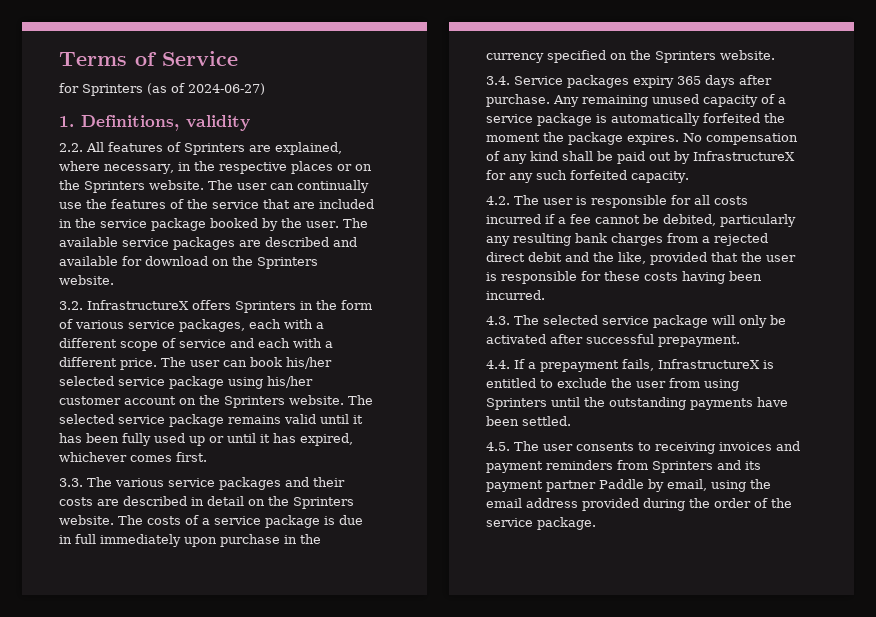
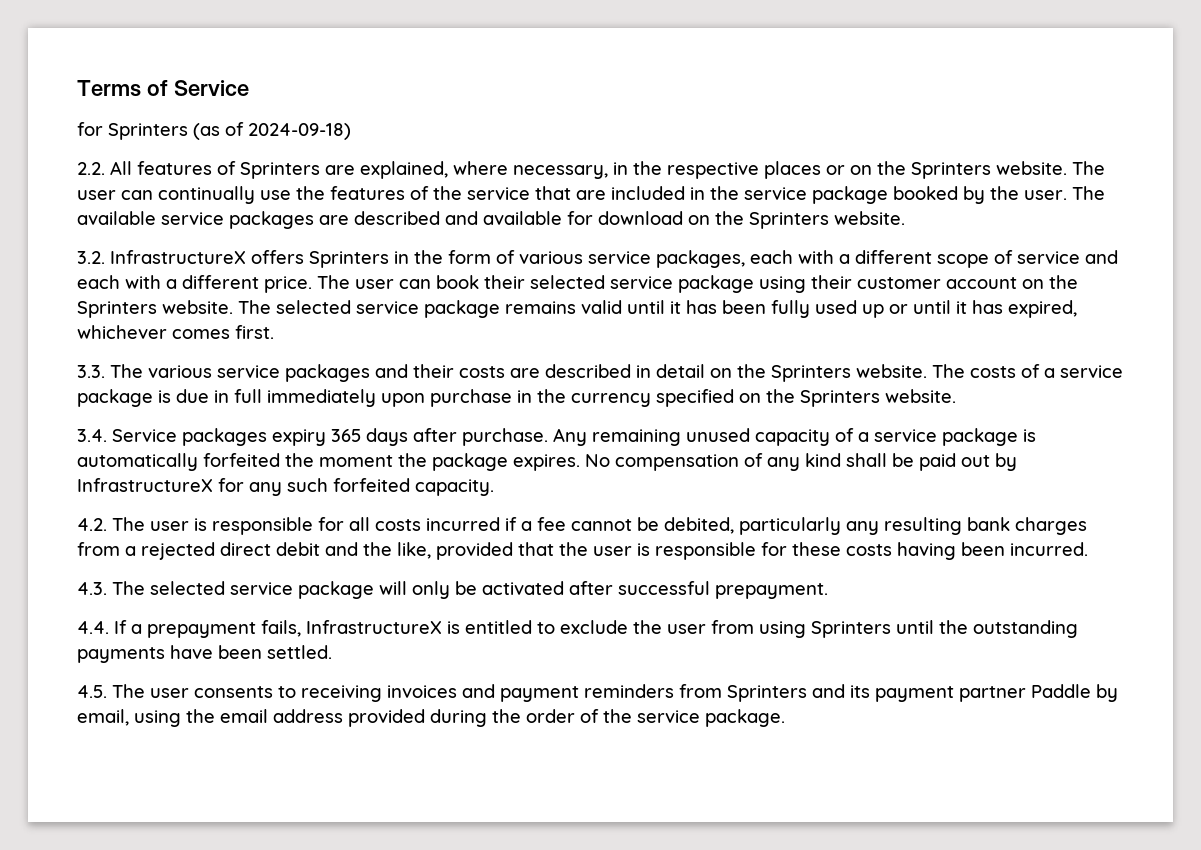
[188,83,265,95] [59,115,250,131] 2024-06-27) // 1. Definitions, validity -> [248,123,351,140] 2024-09-18)
[286,357,332,369] his/her -> [484,275,525,289] their
[267,376,313,388] his/her -> [811,275,852,289] their

